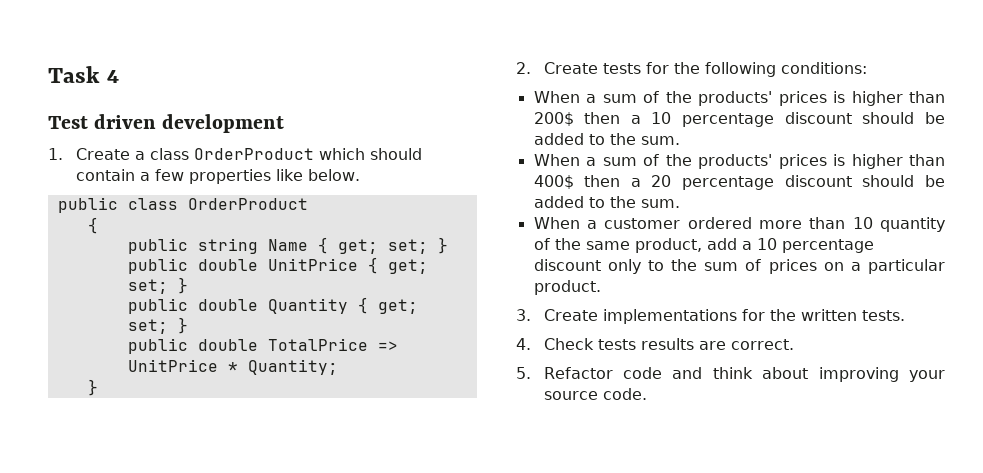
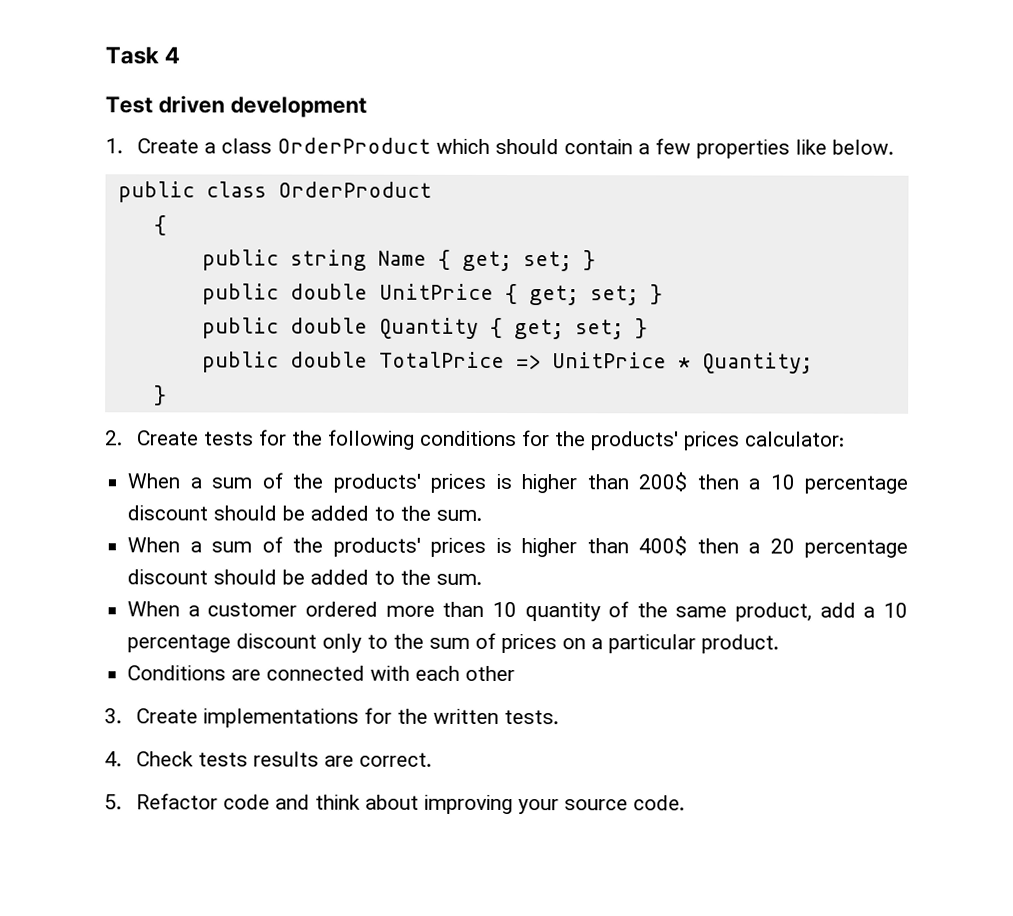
[780,62,867,74] conditions: -> [419,430,845,451] conditions for the products' prices calculator:
(601, 287) none -> [127,665,516,682] // Conditions are connected with each other

